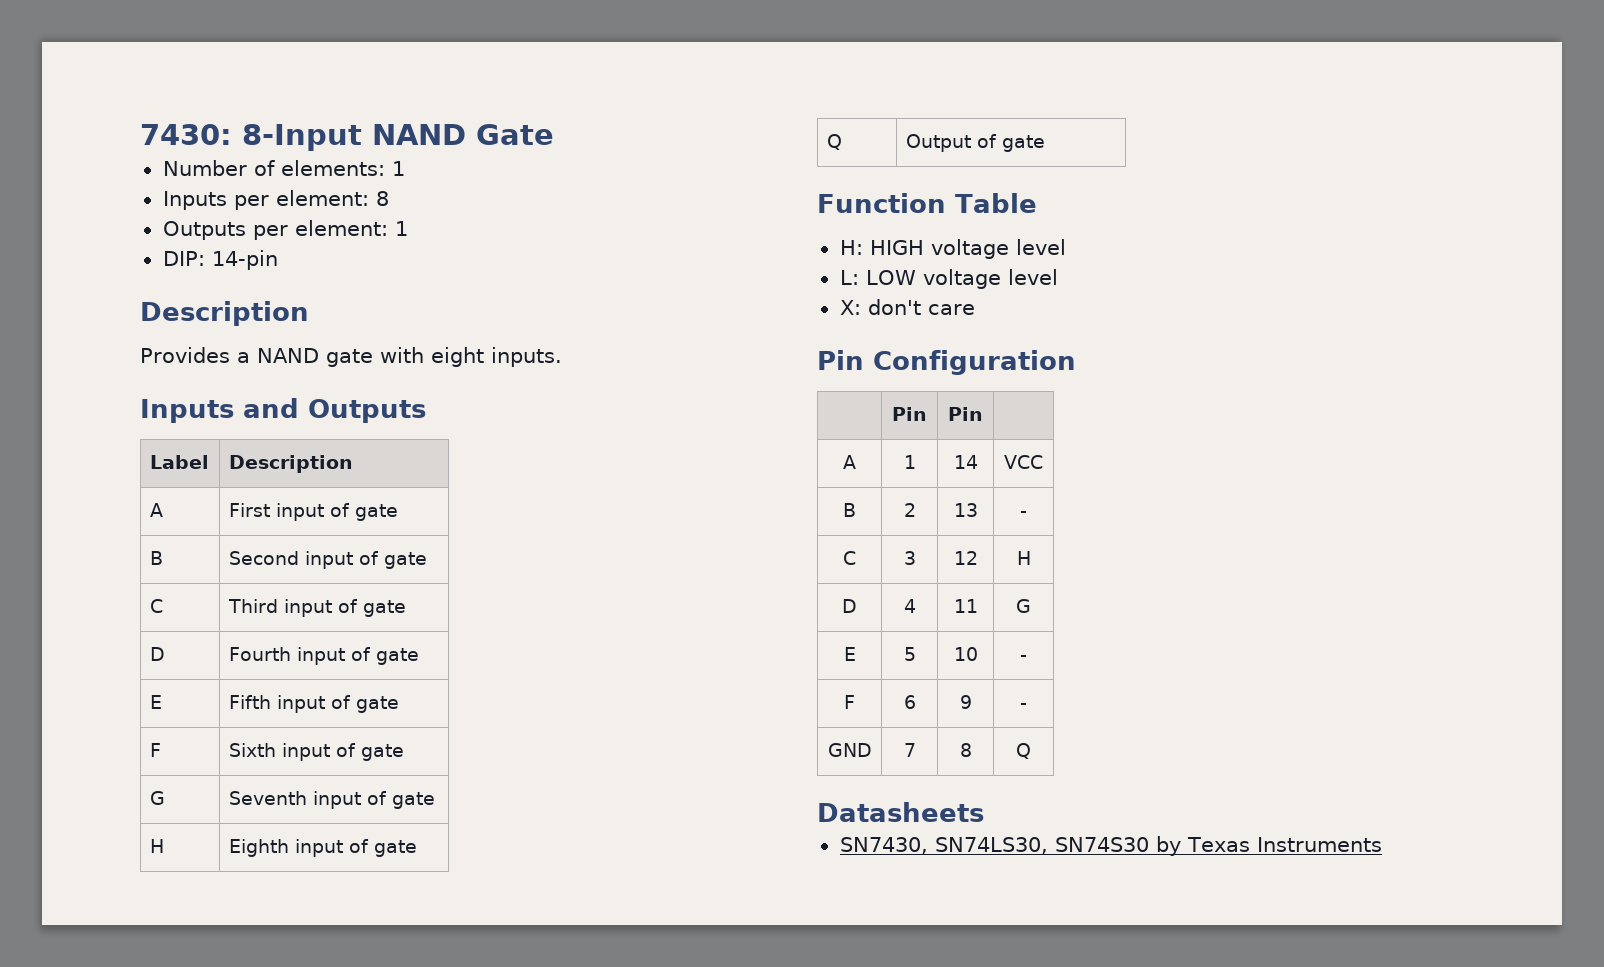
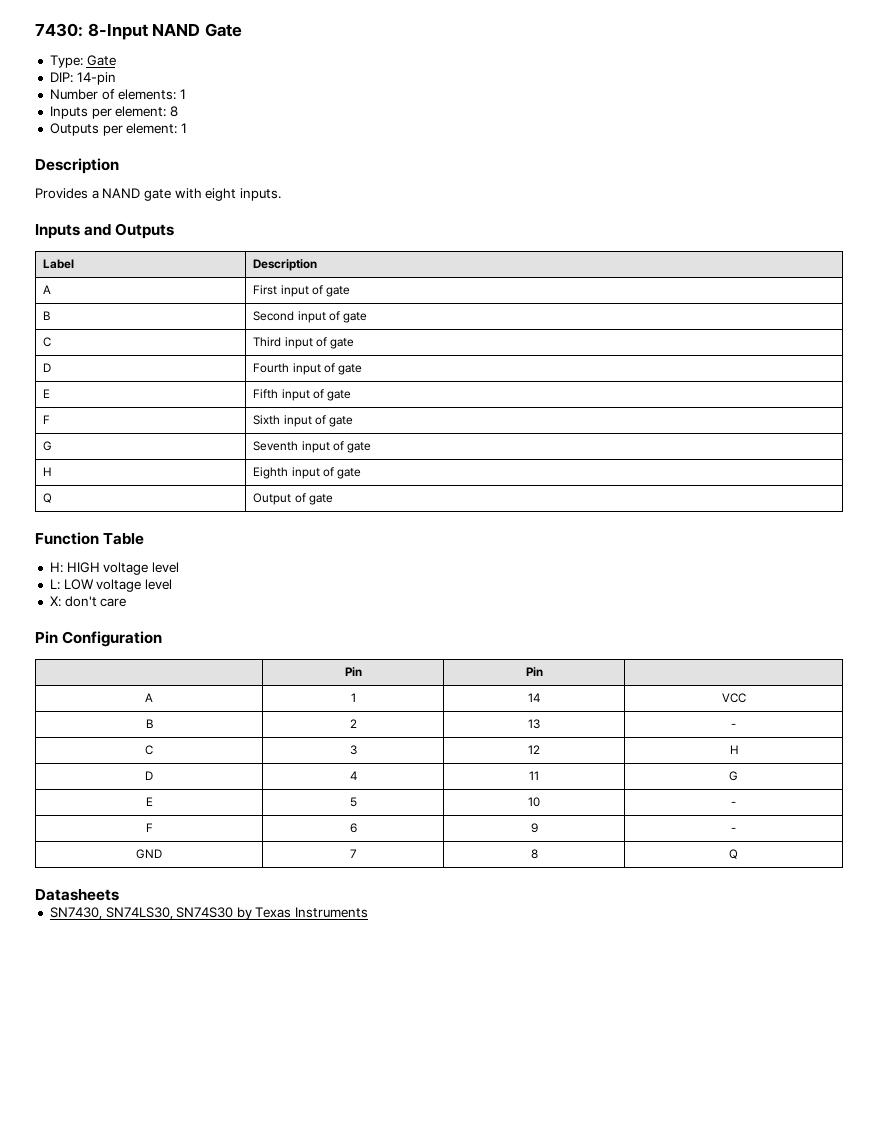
(554, 134) none -> [49,55,116,68] [49,72,116,85] // Type: Gate // DIP: 14-pin
[162,250,278,270] // DIP: 14-pin -> (187, 128) none

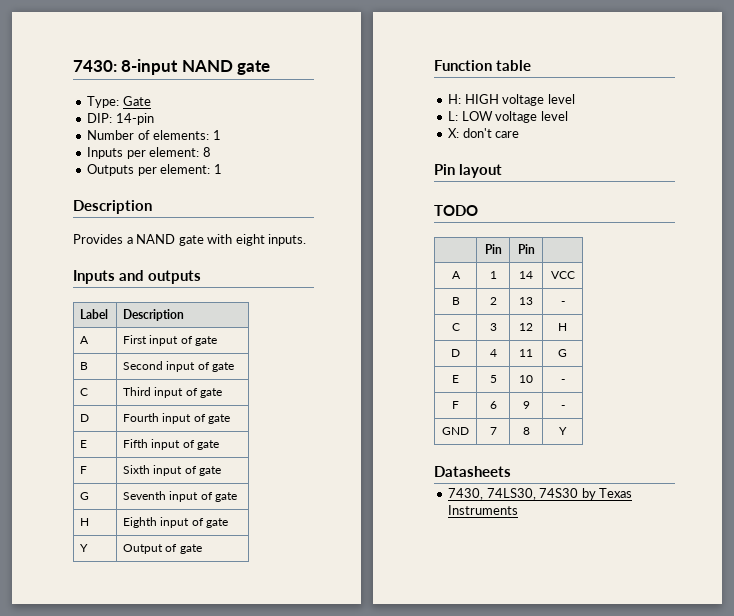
[87,23,242,40] 8-Input NAND Gate -> [121,59,271,75] 8-input NAND gate
[115,223,175,239] Outputs -> [148,270,202,284] outputs
[43,493,53,503] Q -> [80,544,89,552] Y
[103,533,145,545] Table -> [496,60,532,71] table
[62,631,163,647] Configuration -> [459,164,503,178] [434,205,478,216] layout // TODO
[729,849,738,859] Q -> [559,427,567,435] Y
[49,907,234,920] SN7430, SN74LS30, SN74S30 -> [448,488,579,500] 7430, 74LS30, 74S30

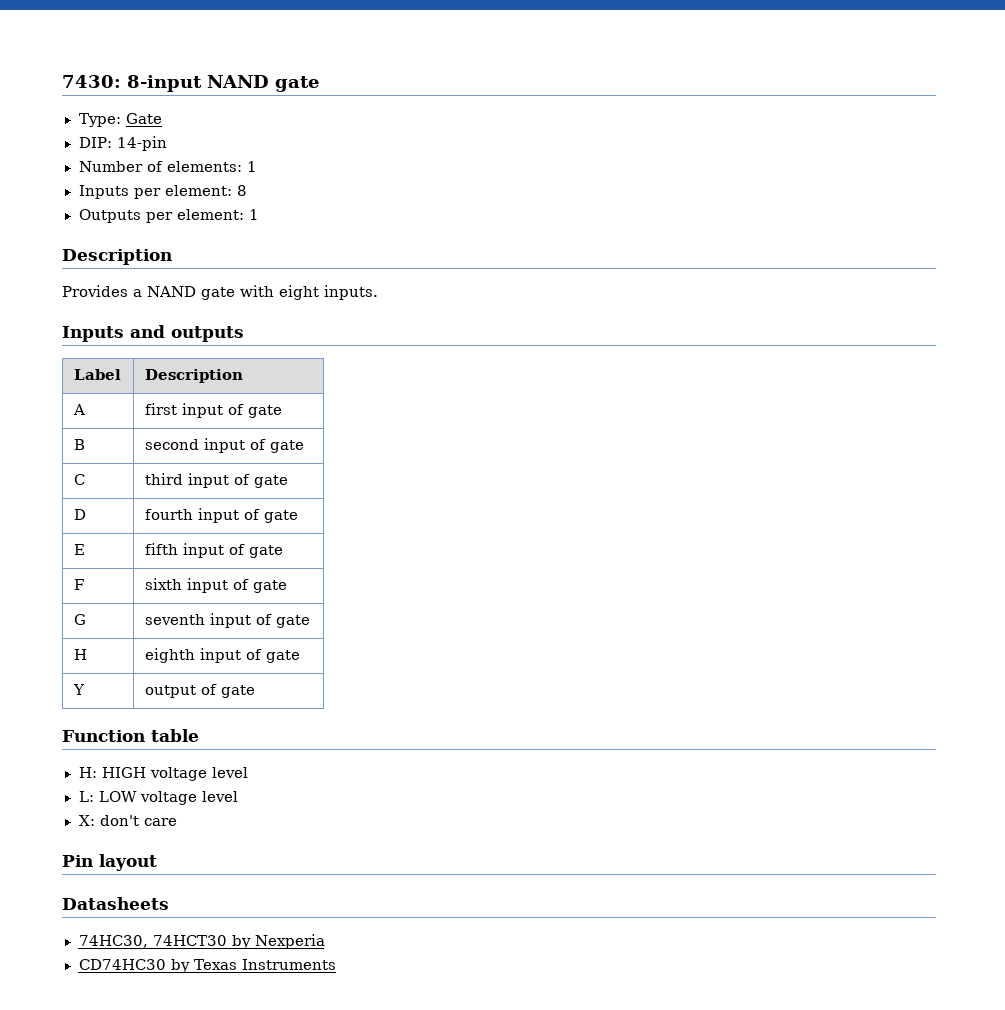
[123,335,148,344] First -> [144,403,177,415] first
[123,361,164,370] Second -> [144,439,199,450] second
[123,387,152,396] Third -> [144,473,183,485] third
[123,413,160,422] Fourth -> [144,509,193,520] fourth
[123,439,149,448] Fifth -> [144,543,178,555] fifth
[123,465,151,474] Sixth -> [144,578,182,590] sixth
[123,491,167,500] Seventh -> [144,614,205,625] seventh
[123,517,158,528] Eighth -> [144,648,195,663] eighth
[123,544,164,554] Output -> [144,685,196,698] output
[434,205,478,216] [484,244,502,254] [517,244,535,254] [451,271,461,279] [489,271,497,279] [519,271,533,279] [550,271,575,279] [451,297,460,305] [489,297,497,305] [519,297,533,305] [560,301,565,305] [451,323,460,331] [489,323,497,331] [519,323,533,331] [558,323,567,331] [451,349,460,357] [489,349,497,357] [519,349,533,357] [558,349,567,357] [452,375,459,383] [489,375,497,383] [519,375,533,383] [560,379,565,383] [452,401,459,409] [489,401,497,409] [522,401,530,409] [560,405,565,409] [442,427,469,435] [489,427,497,435] [522,427,530,435] [559,427,567,435] [434,466,511,477] [448,488,579,500] TODO // | Pin | Pin | // A | 1 | 14 | VCC // B | 2 | 13 | - // C | 3 | 12 | H // D | 4 | 11 | G // E | 5 | 10 | - // F | 6 | 9 | - // GND | 7 | 8 | Y // Datasheets // 7430, 74LS30, 74S30 -> [62,897,169,910] [78,934,325,949] [78,959,166,970] Datasheets // 74HC30, 74HCT30 by Nexperia // CD74HC30

